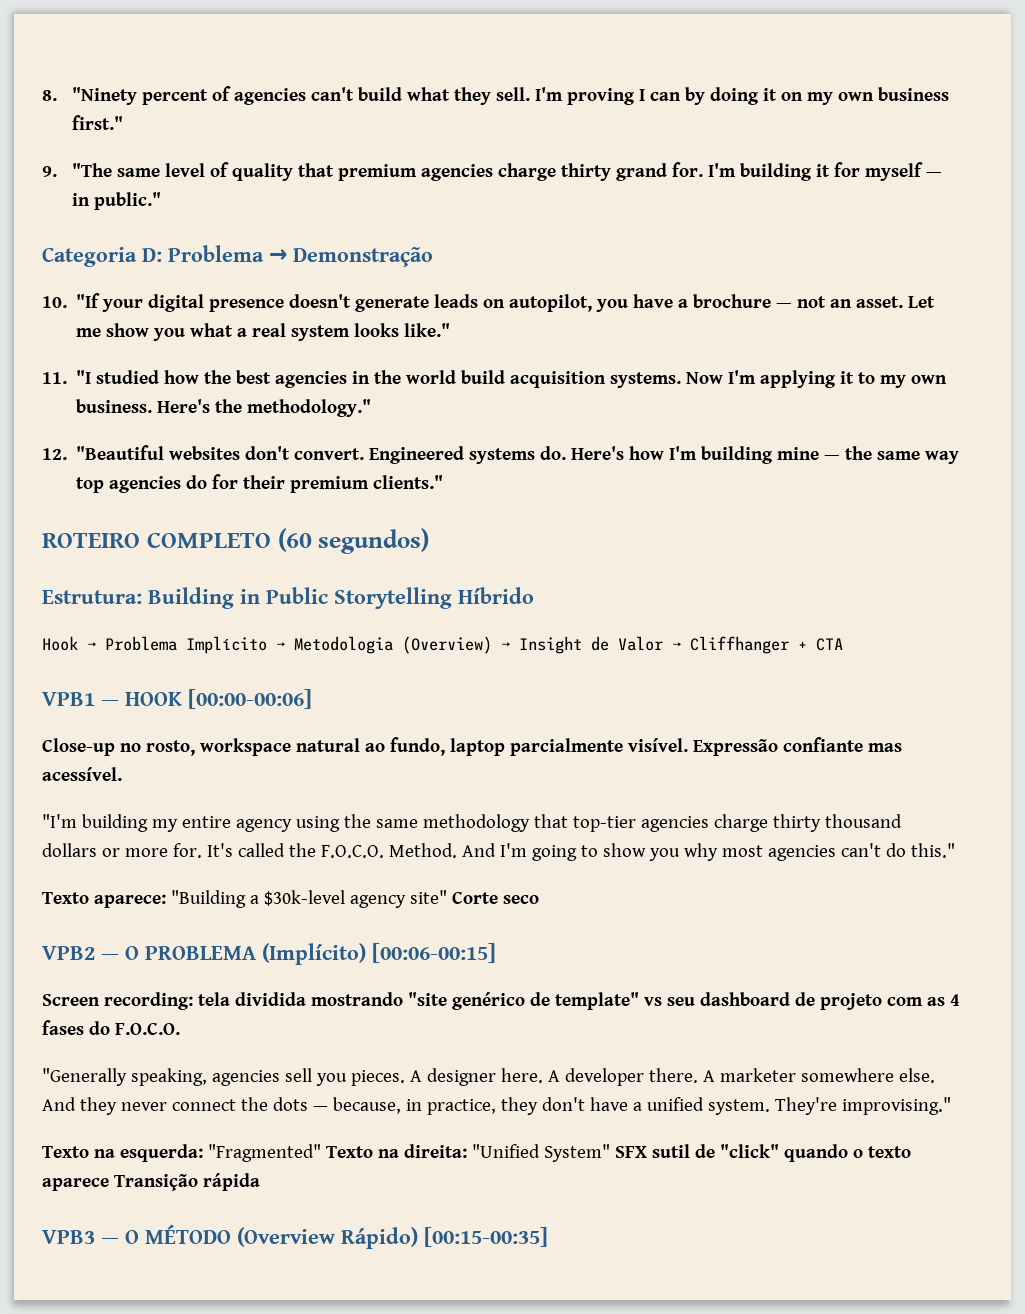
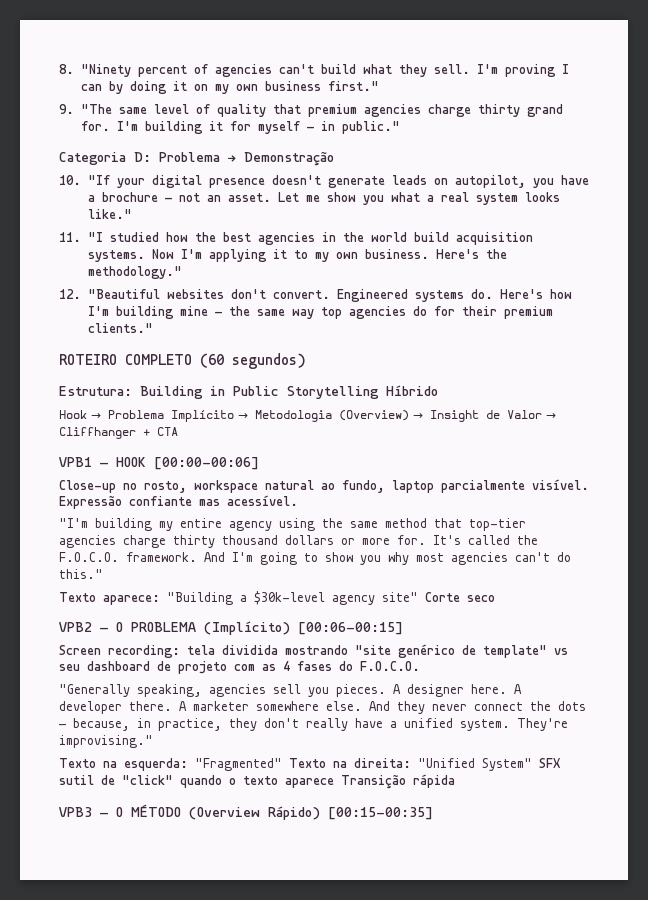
[422,814,530,832] methodology -> [385,518,427,528] method
[388,843,457,858] Method. -> [126,552,197,562] framework.
(585, 1104) none -> [306,718,348,731] really

